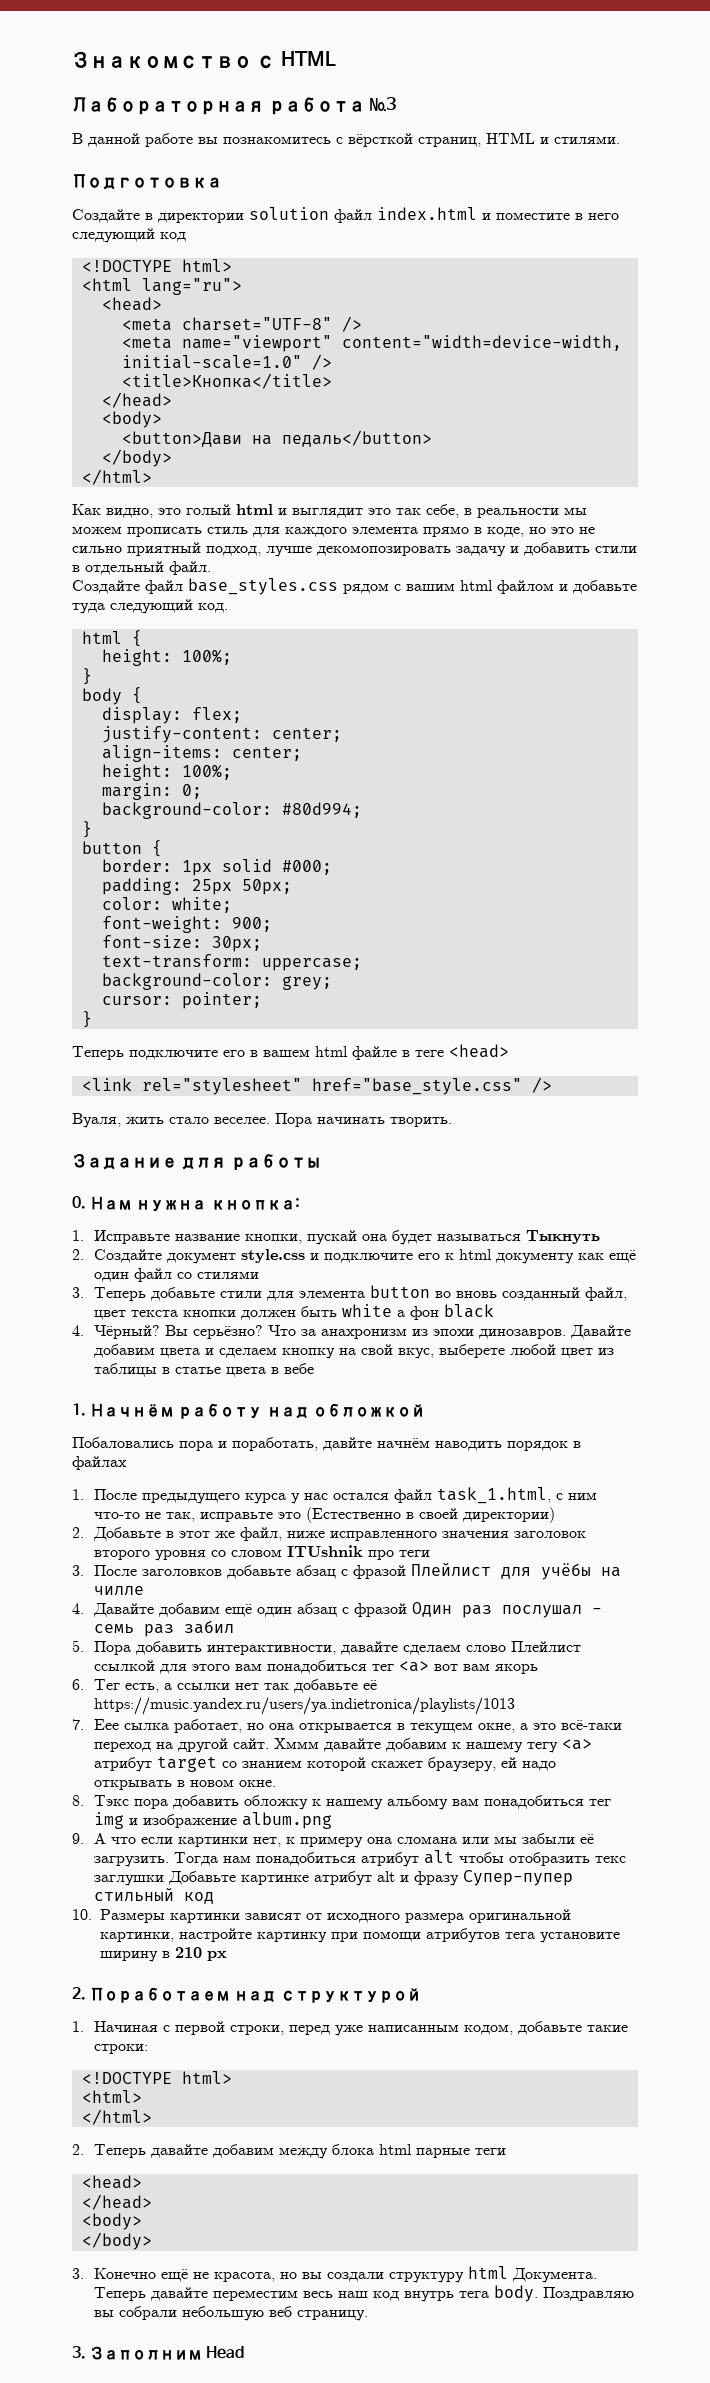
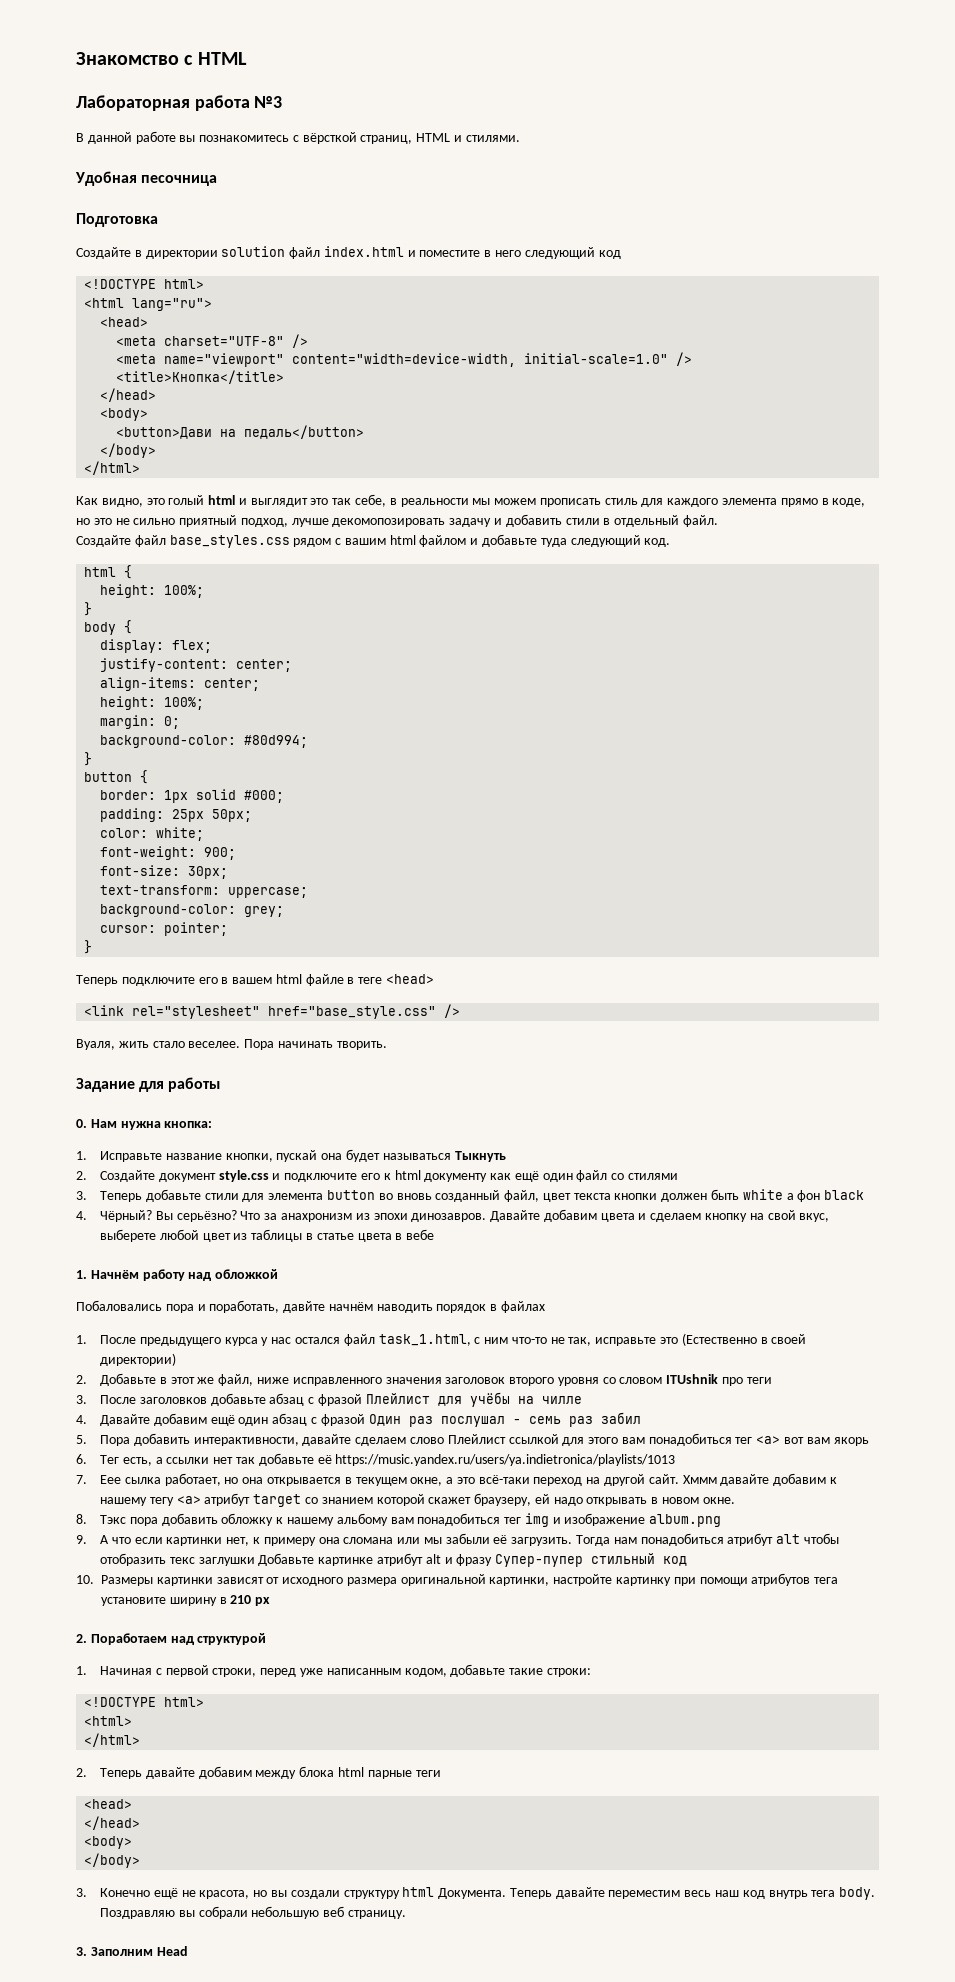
(620, 140) none -> [75,171,218,186] // Удобная песочница

